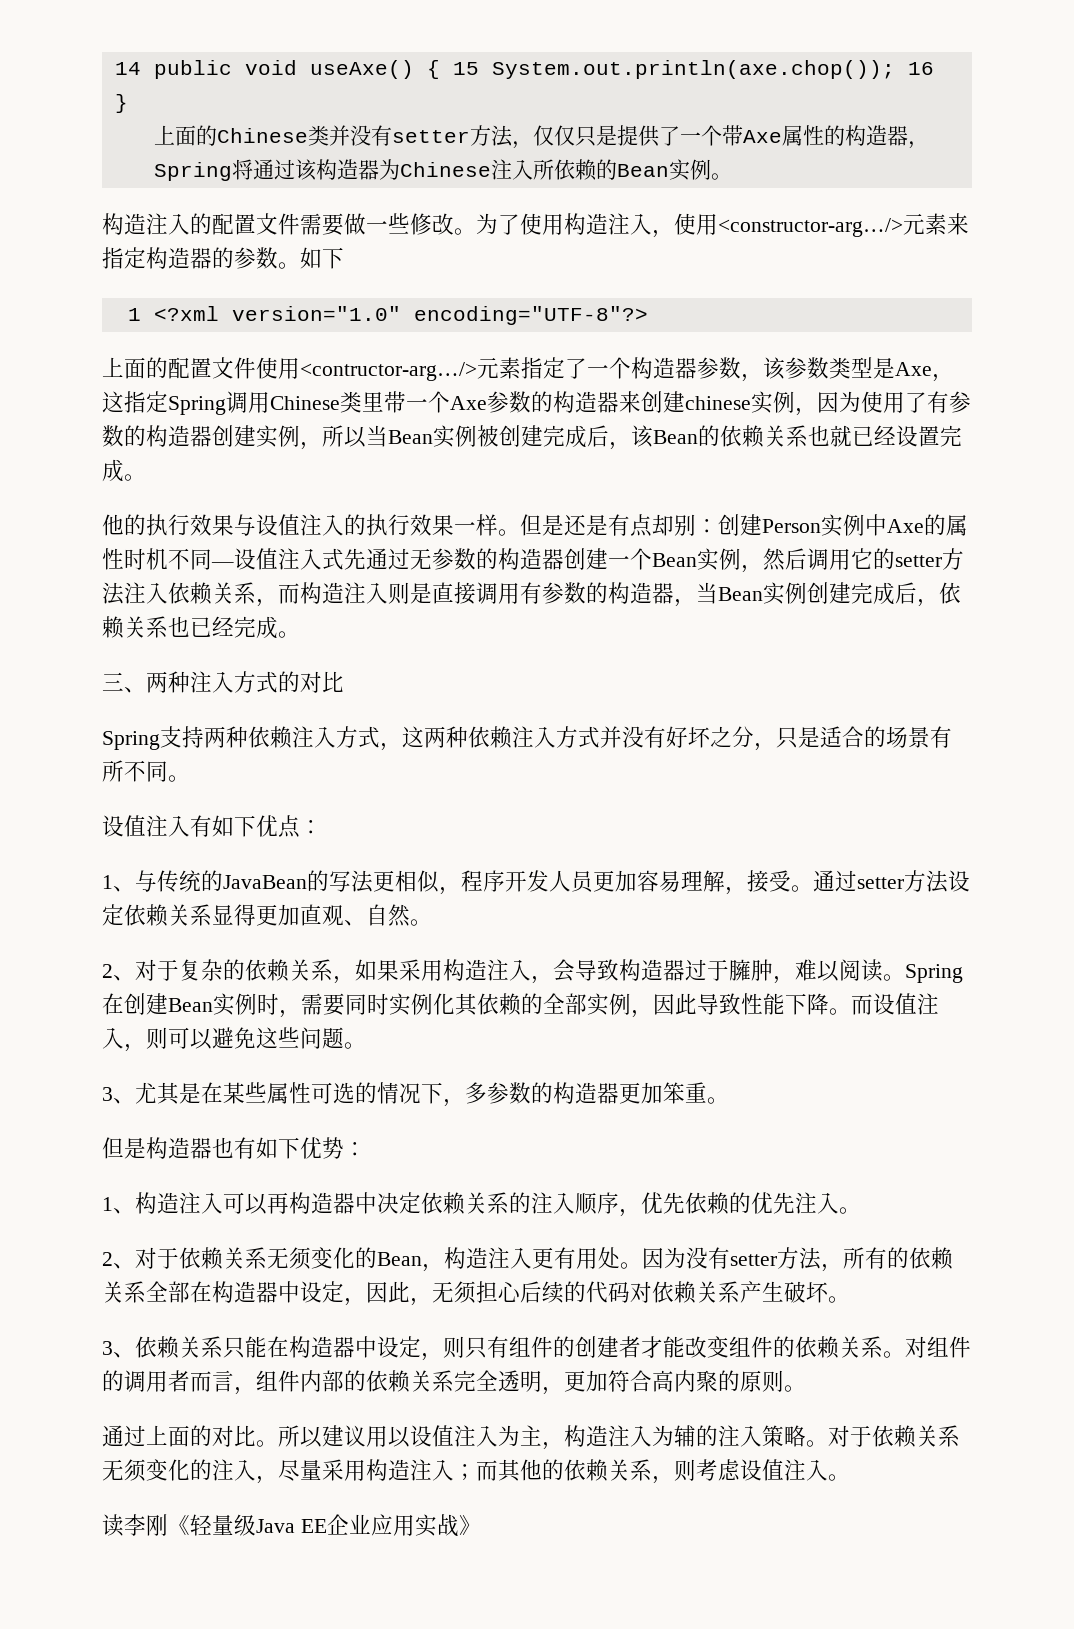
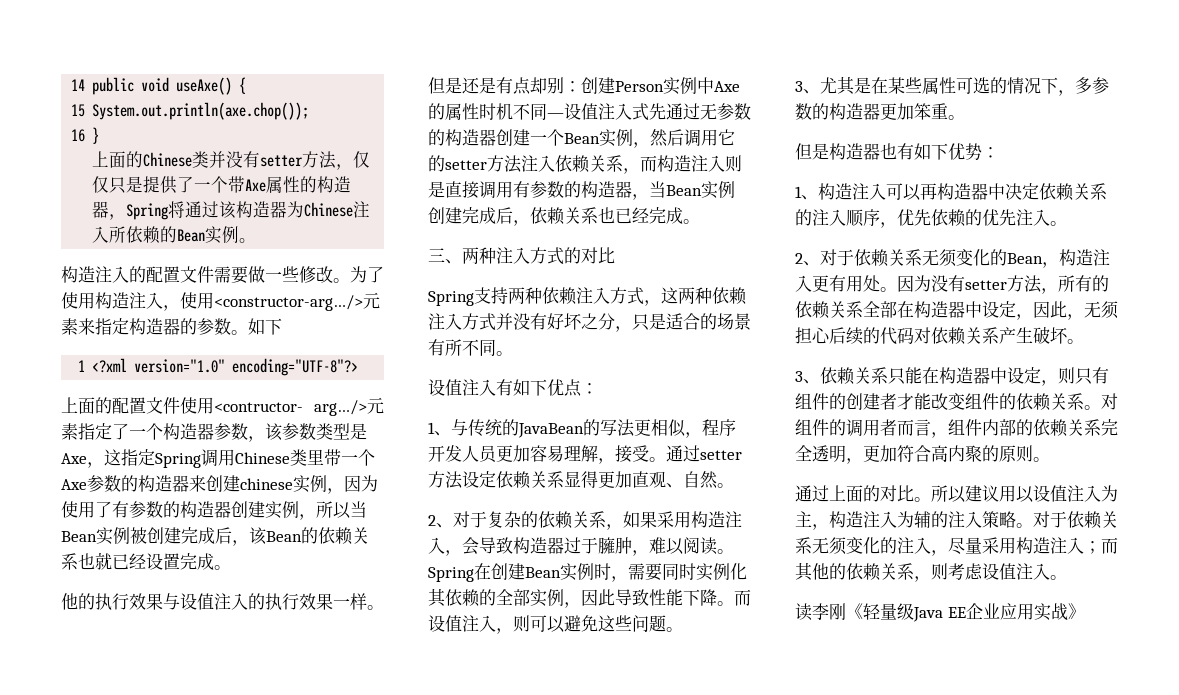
(440, 69) none -> (247, 85) //
(895, 69) none -> (310, 111) //
[300,362,477,381] <contructor-arg…/> -> [214,400,367,416] <contructor- arg…/>

